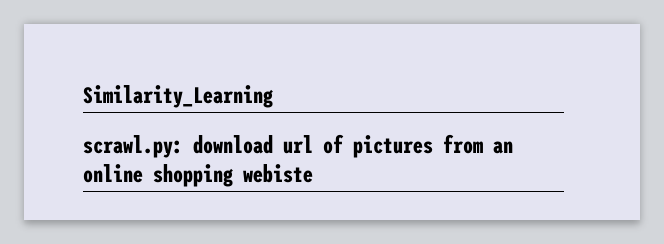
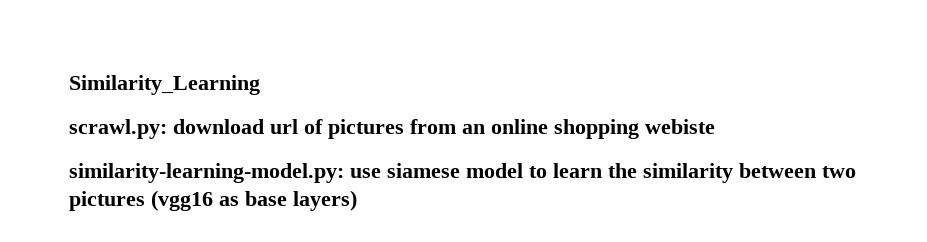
(313, 173) none -> [69,163,856,183] [69,190,357,211] // similarity-learning-model.py: use siamese model to learn the similarity between two pictures (vgg16 as base layers)

